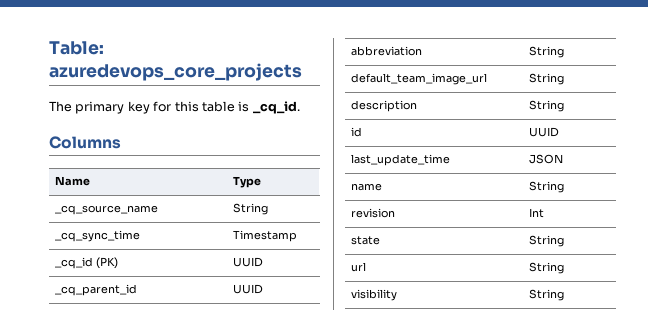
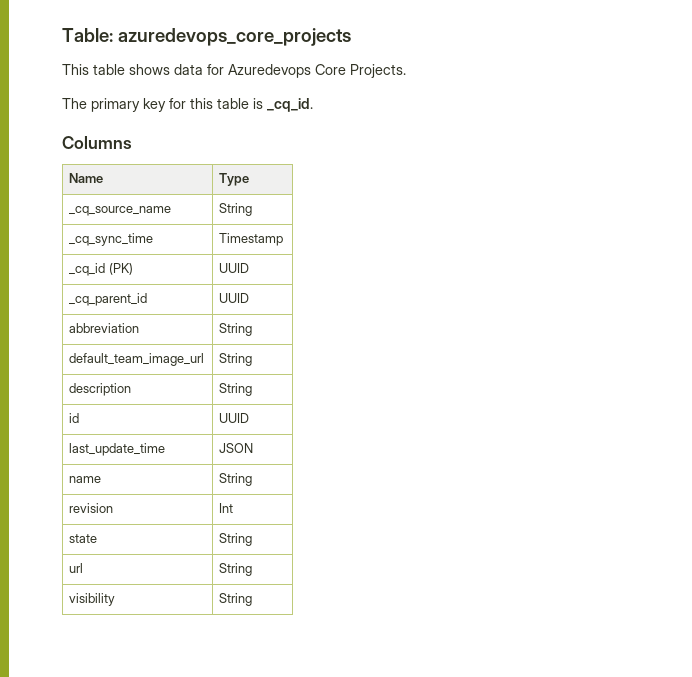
(302, 72) none -> [62,64,406,78] // This table shows data for Azuredevops Core Projects.

